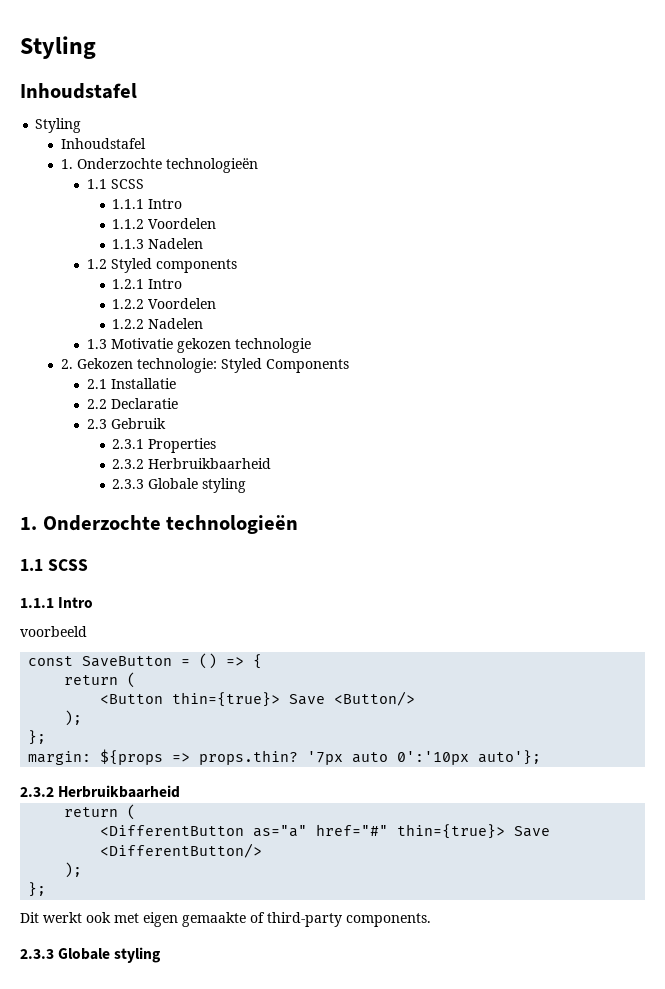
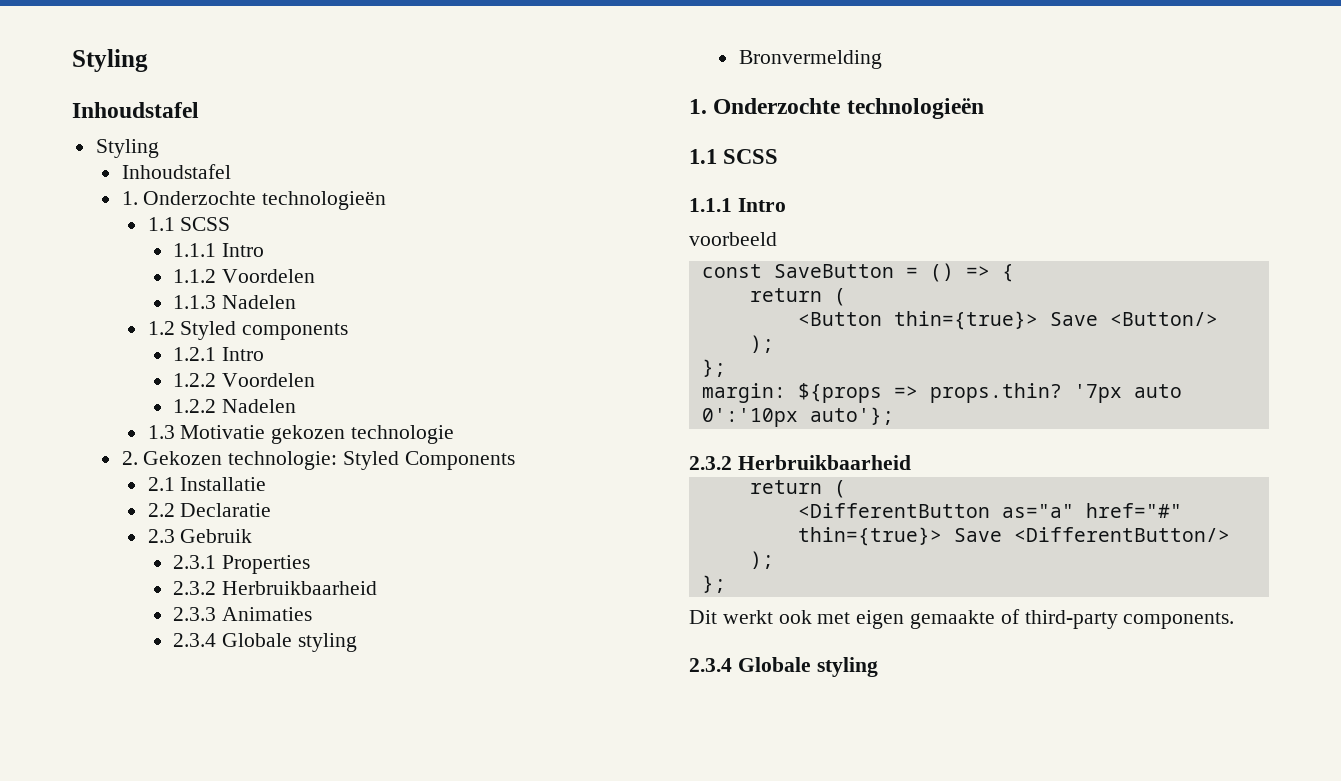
[148,478,247,493] Globale styling -> [222,607,313,621] [173,633,358,652] [738,50,882,69] Animaties // 2.3.4 Globale styling // Bronvermelding
[20,949,54,959] 2.3.3 -> [689,658,732,672] 2.3.4

